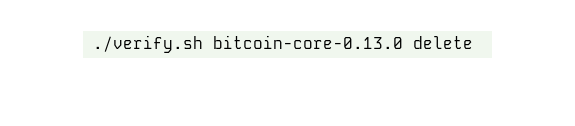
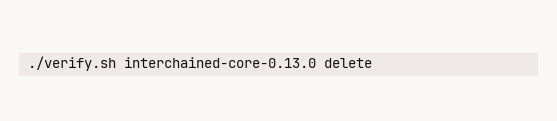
[212,35,403,49] bitcoin-core-0.13.0 -> [124,57,316,68] interchained-core-0.13.0

